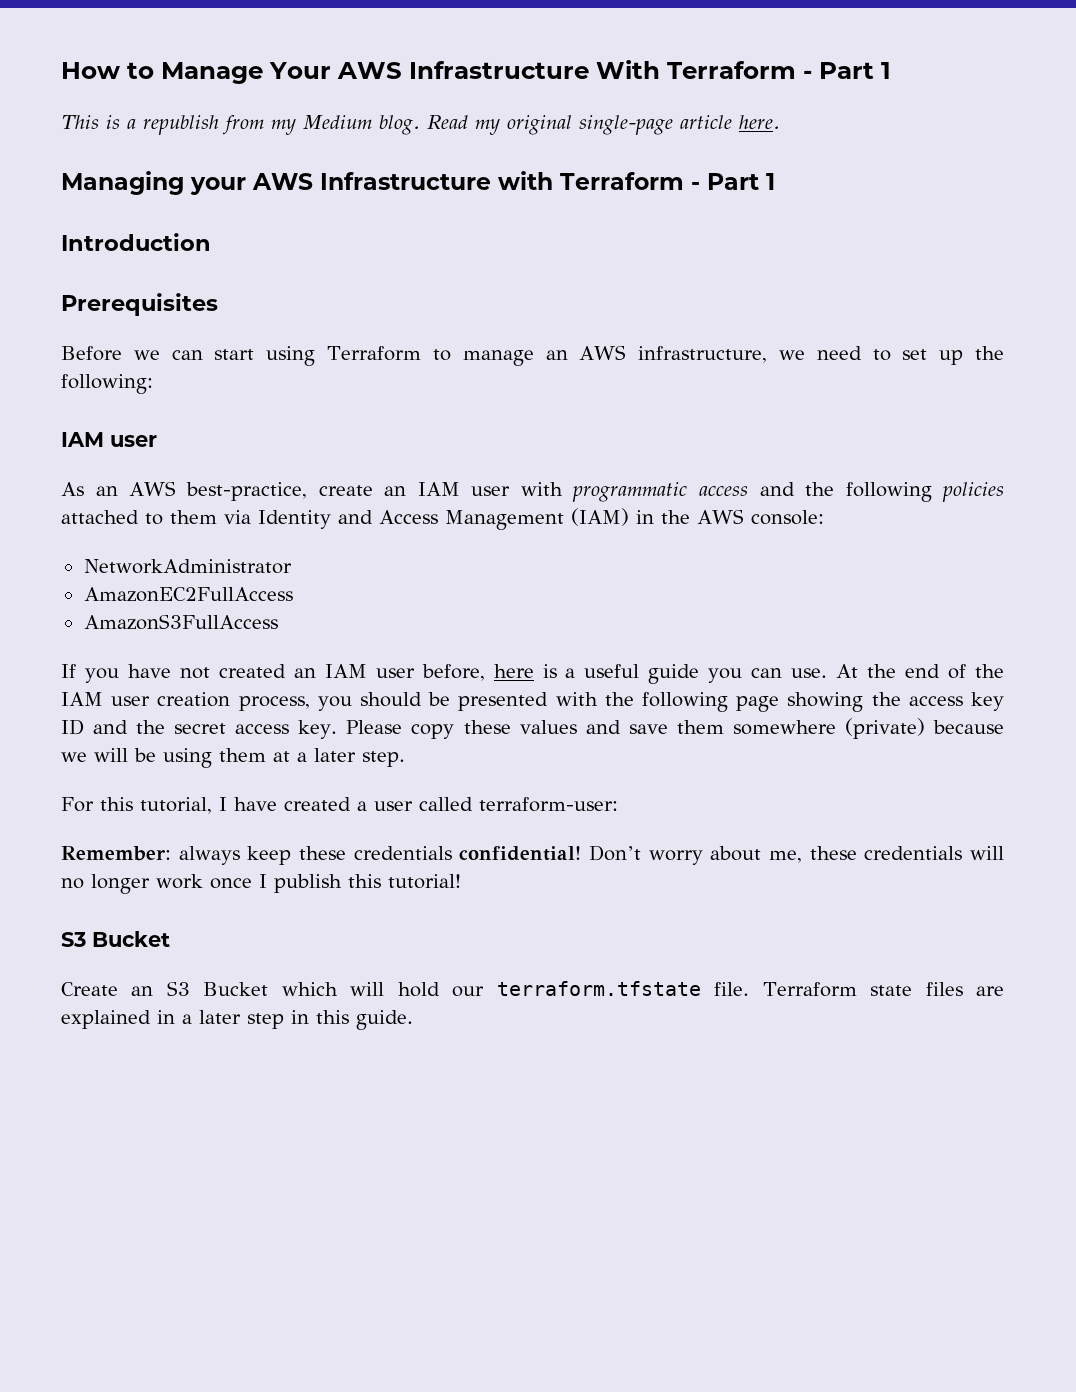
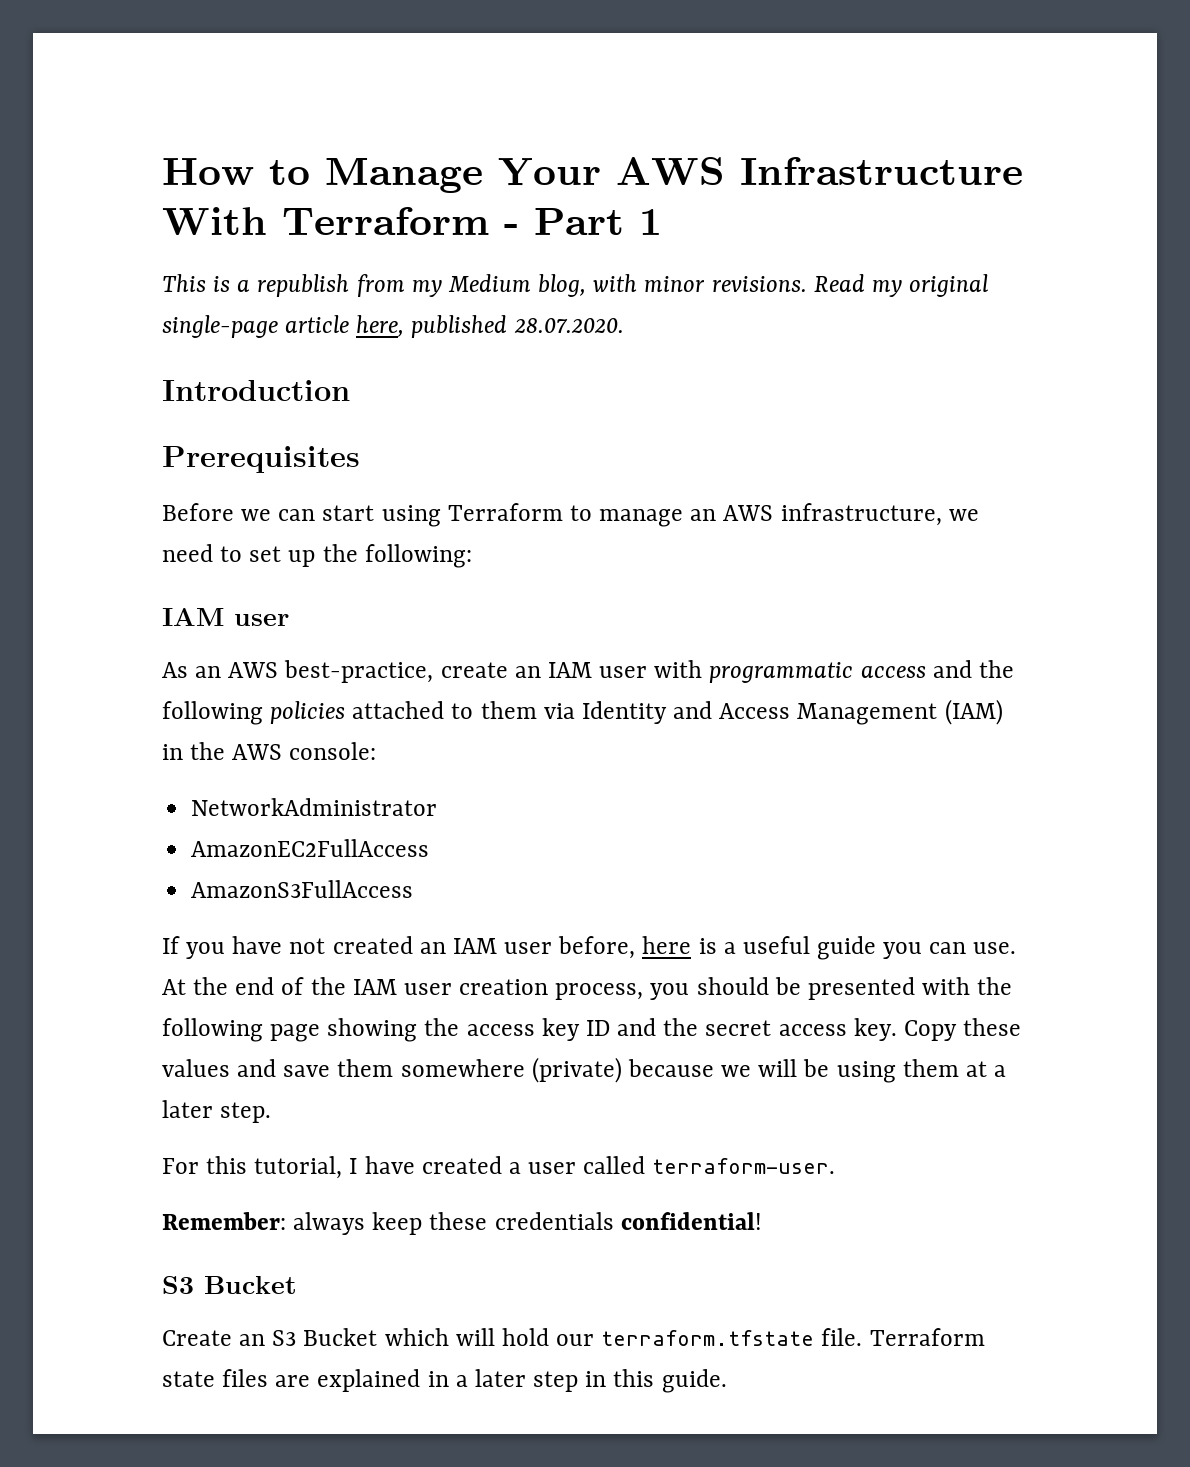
[378,115,420,135] blog. -> [538,274,807,297] blog, with minor revisions.
[738,115,780,129] [61,171,775,195] here. // Managing your AWS Infrastructure with Terraform - Part 1 -> [356,315,624,338] here, published 28.07.2020.
[346,720,455,739] Please copy -> [903,1020,957,1041] Copy
[479,797,618,812] terraform-user: -> [652,1158,836,1174] terraform-user.
[589,845,1004,865] [61,874,461,894] Don’t worry about me, these credentials will no longer work once I publish this tutorial! -> (762, 1221) none

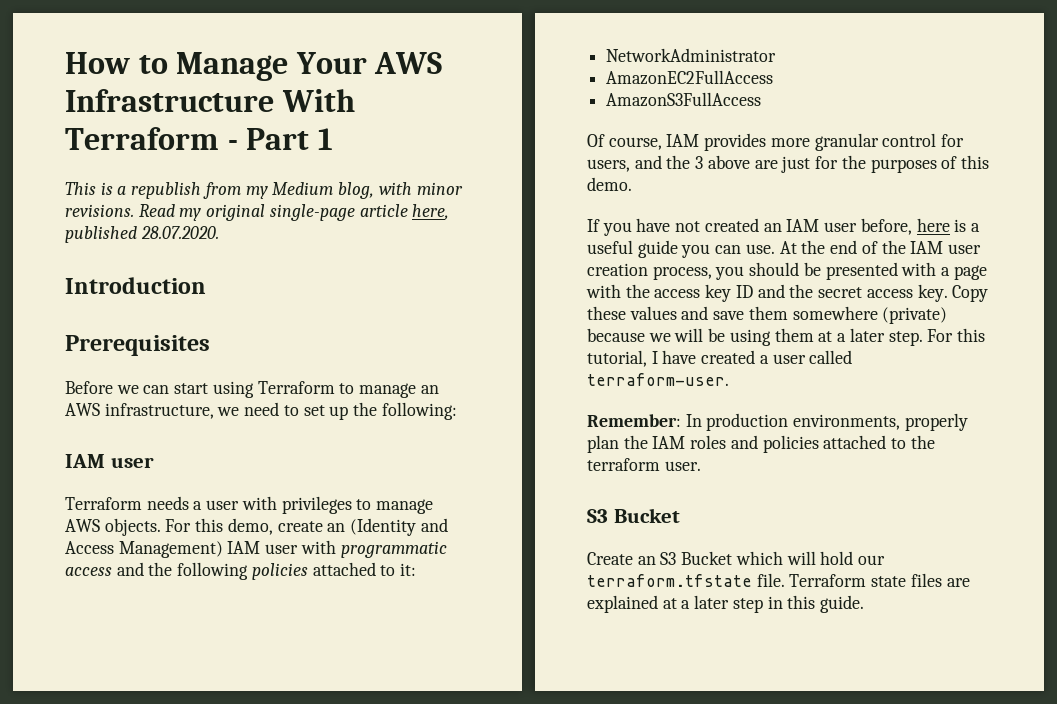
[162,660,541,683] As an AWS best-practice, create an -> [65,496,434,514] [65,518,448,536] [65,541,223,558] Terraform needs a user with privileges to manage AWS objects. For this demo, create an (Identity and Access Management)
[480,699,1003,725] [162,742,377,760] [191,798,438,816] [191,839,430,857] [191,880,414,898] them via Identity and Access Management (IAM) in the AWS console: // NetworkAdministrator // AmazonEC2FullAccess // AmazonS3FullAccess -> [400,563,417,576] [606,48,777,62] [606,70,774,85] [606,92,762,107] [587,133,965,151] [587,155,989,173] [587,177,632,191] it: // NetworkAdministrator // AmazonEC2FullAccess // AmazonS3FullAccess // Of course, IAM provides more granular control for users, and the 3 above are just for the purposes of this demo.
[977,977,1013,995] [162,1018,418,1042] the following page showing -> [941,265,987,280] [586,284,621,298] a page with
(272, 1112) // -> (923, 338) none
[293,1212,762,1235] always keep these credentials confidential! -> [685,413,968,431] [587,435,935,453] [587,458,701,471] In production environments, properly plan the IAM roles and policies attached to the terraform user.
[427,1371,449,1387] in -> [662,598,677,609] at

